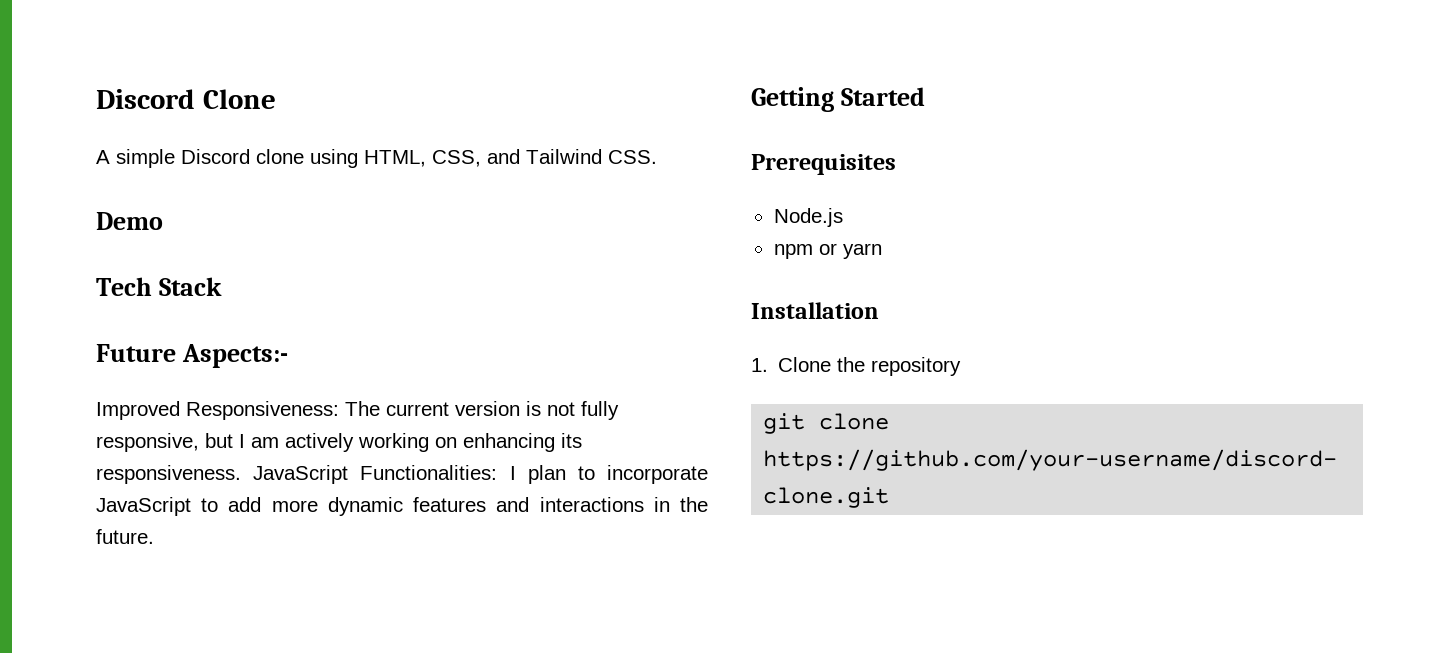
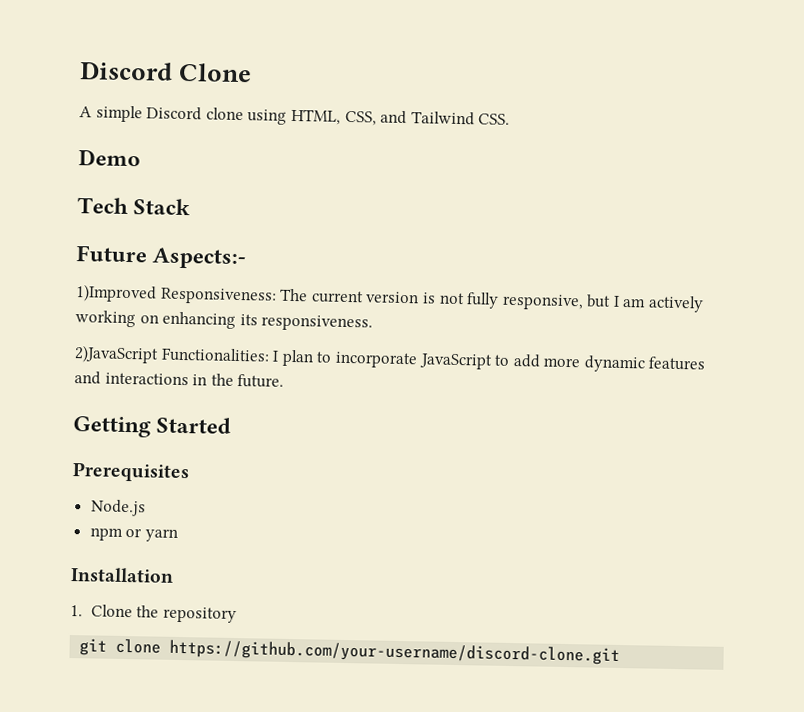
[96,401,180,420] Improved -> [75,284,157,303] 1)Improved
[253,465,349,484] JavaScript -> [74,345,159,364] // 2)JavaScript

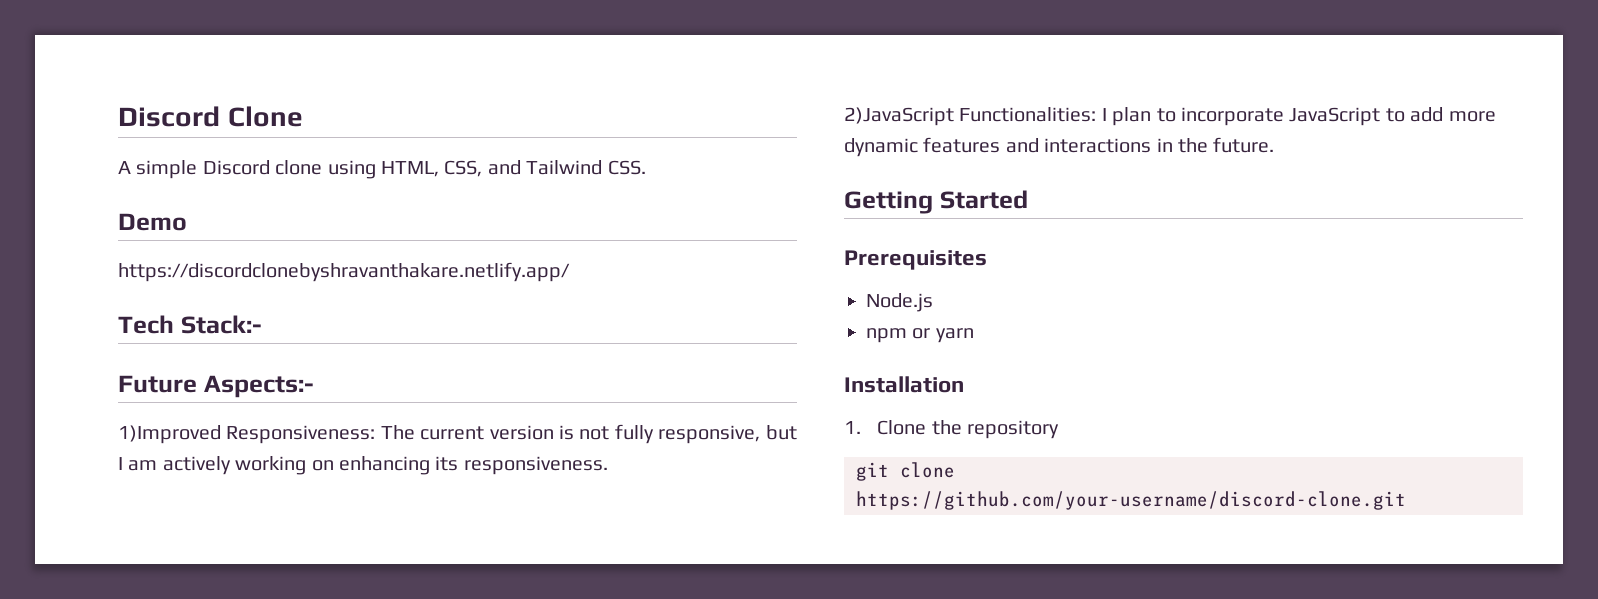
(141, 158) none -> [118,262,570,282] // https://discordclonebyshravanthakare.netlify.app/
[133,198,191,216] Stack -> [180,315,262,334] Stack:-

